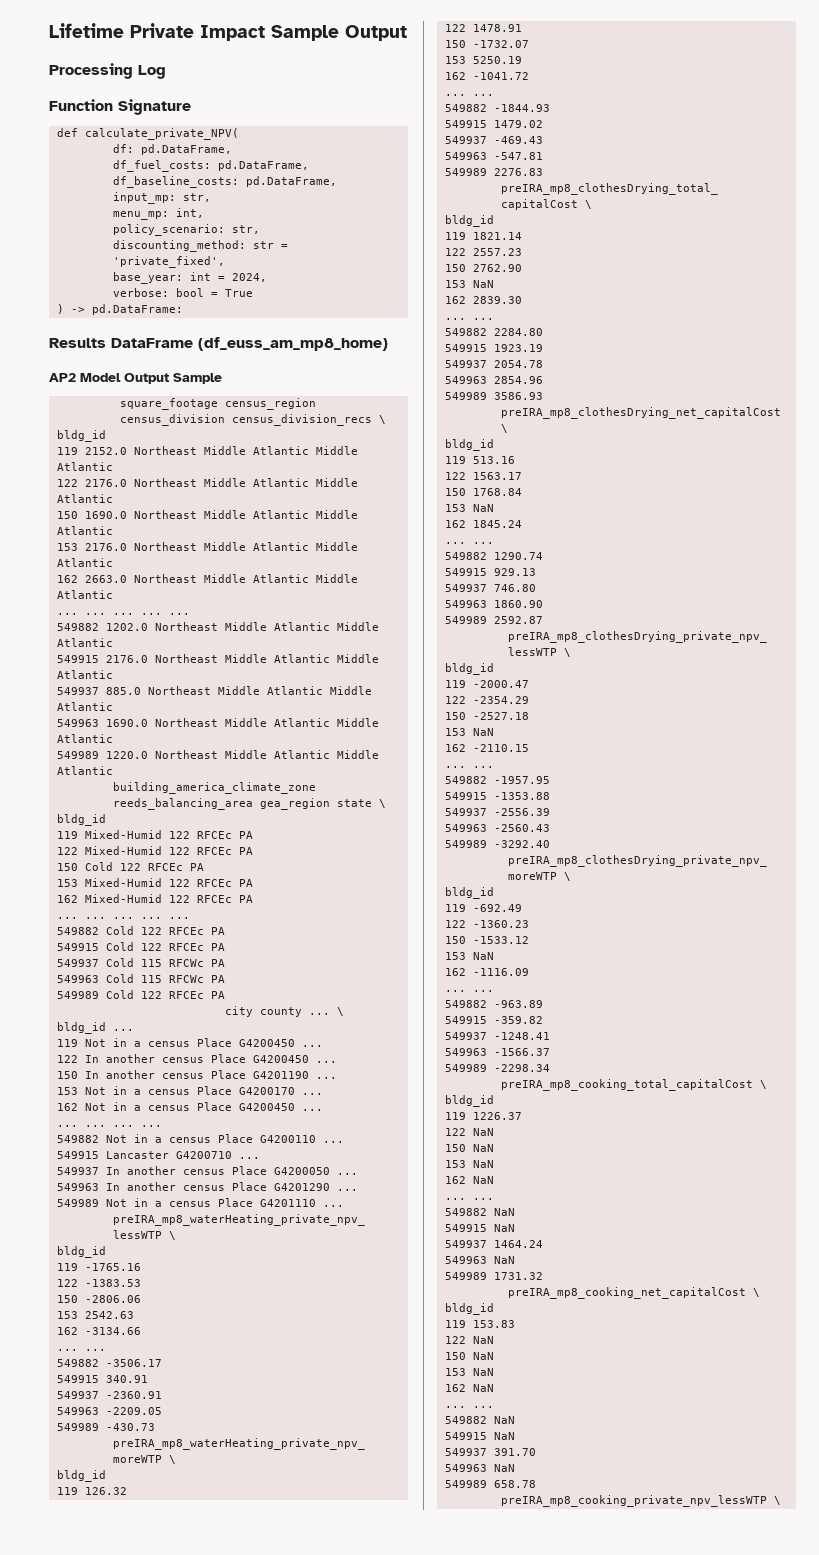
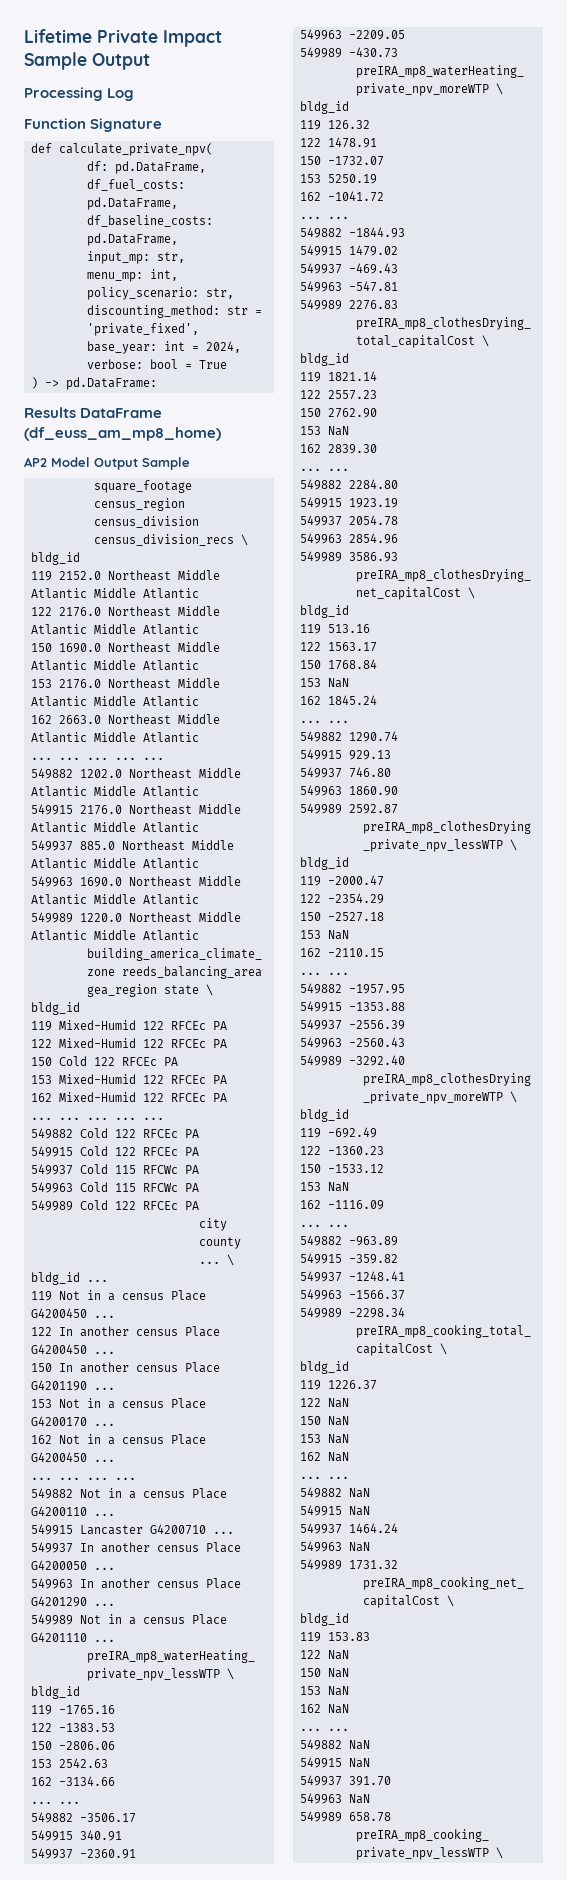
[84,128,239,140] calculate_private_NPV( -> [58,143,213,156] calculate_private_npv(

